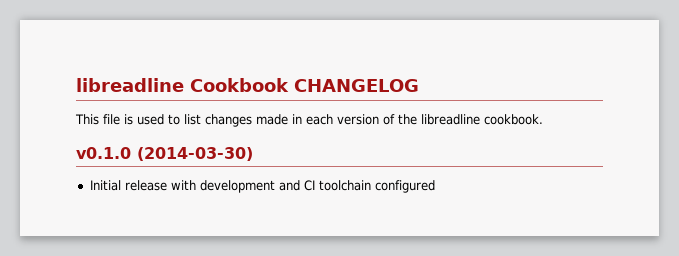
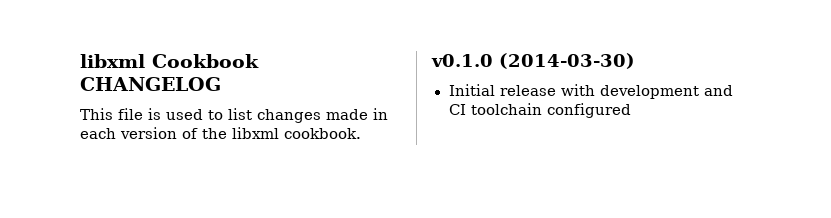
[76,78,184,92] libreadline -> [80,54,145,68] libxml
[421,114,480,125] libreadline -> [232,127,279,139] libxml

